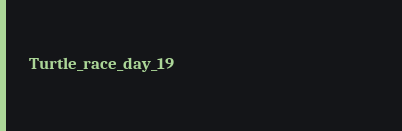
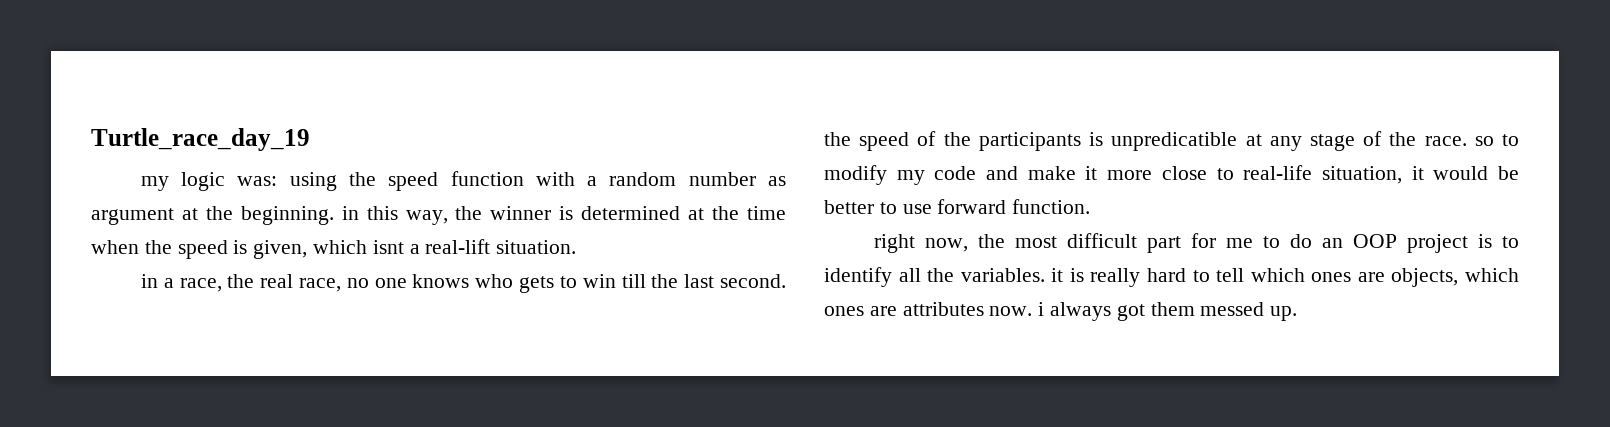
(174, 64) none -> [140,171,786,191] [91,206,786,225] [91,239,577,259] [140,274,787,293] [824,131,1519,151] [824,165,1519,185] [824,199,1091,214] [873,233,1519,253] [824,267,1519,287] [824,302,1298,321] // my logic was: using the speed function with a random number as argument at the beginning. in this way, the winner is determined at the time when the speed is given, which isnt a real-lift situation. // in a race, the real race, no one knows who gets to win till the last second. the speed of the participants is unpredicatible at any stage of the race. so to modify my code and make it more close to real-life situation, it would be better to use forward function. // right now, the most difficult part for me to do an OOP project is to identify all the variables. it is really hard to tell which ones are objects, which ones are attributes now. i always got them messed up.

